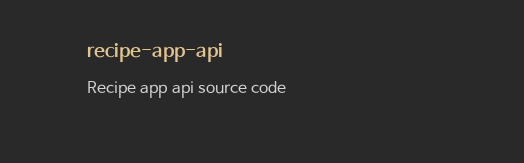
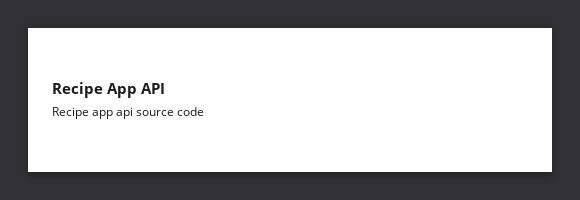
[87,43,223,62] recipe-app-api -> [52,82,165,98] Recipe App API

